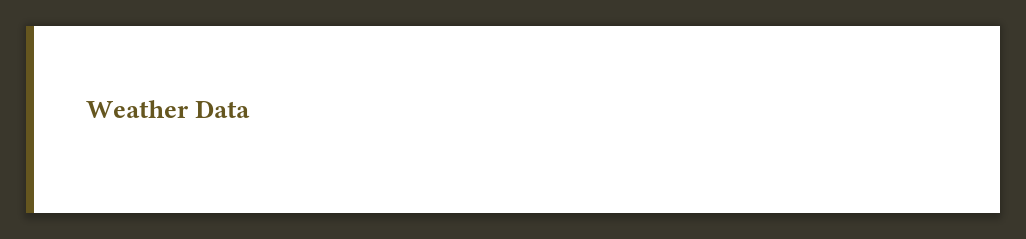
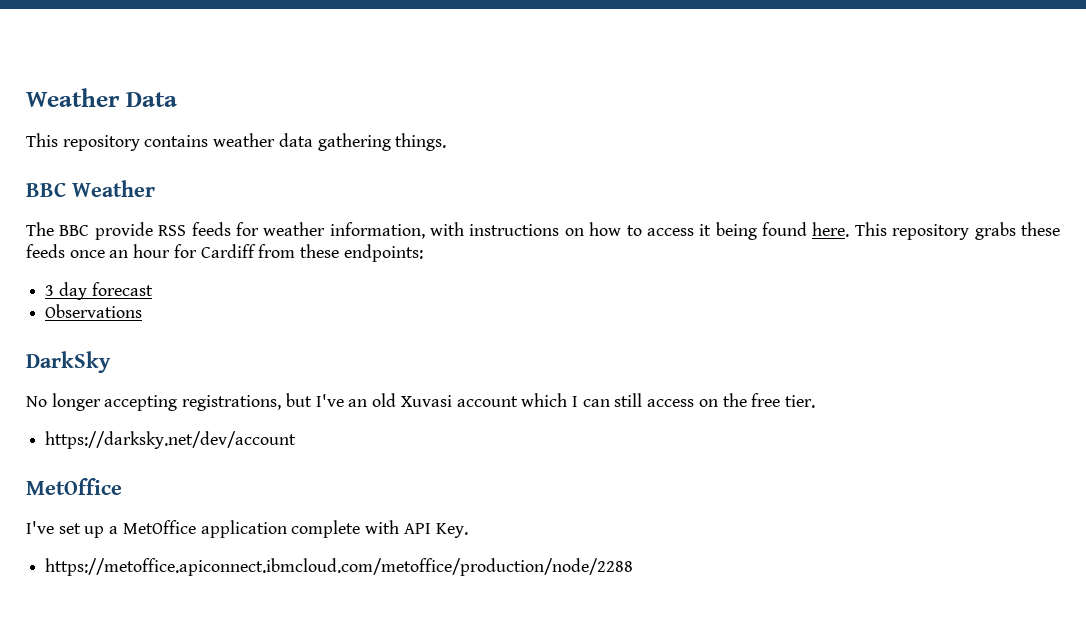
(251, 109) none -> [26,133,447,151] [26,180,155,197] [26,222,1061,240] [26,244,423,262] [45,282,153,300] [45,304,143,318] [26,351,111,373] [26,393,816,411] [45,431,297,449] [26,478,122,495] [26,520,468,538] [45,558,634,576] // This repository contains weather data gathering things. // BBC Weather // The BBC provide RSS feeds for weather information, with instructions on how to access it being found here. This repository grabs these feeds once an hour for Cardiff from these endpoints: // 3 day forecast // Observations // DarkSky // No longer accepting registrations, but I've an old Xuvasi account which I can still access on the free tier. // https://darksky.net/dev/account // MetOffice // I've set up a MetOffice application complete with API Key. // https://metoffice.apiconnect.ibmcloud.com/metoffice/production/node/2288

